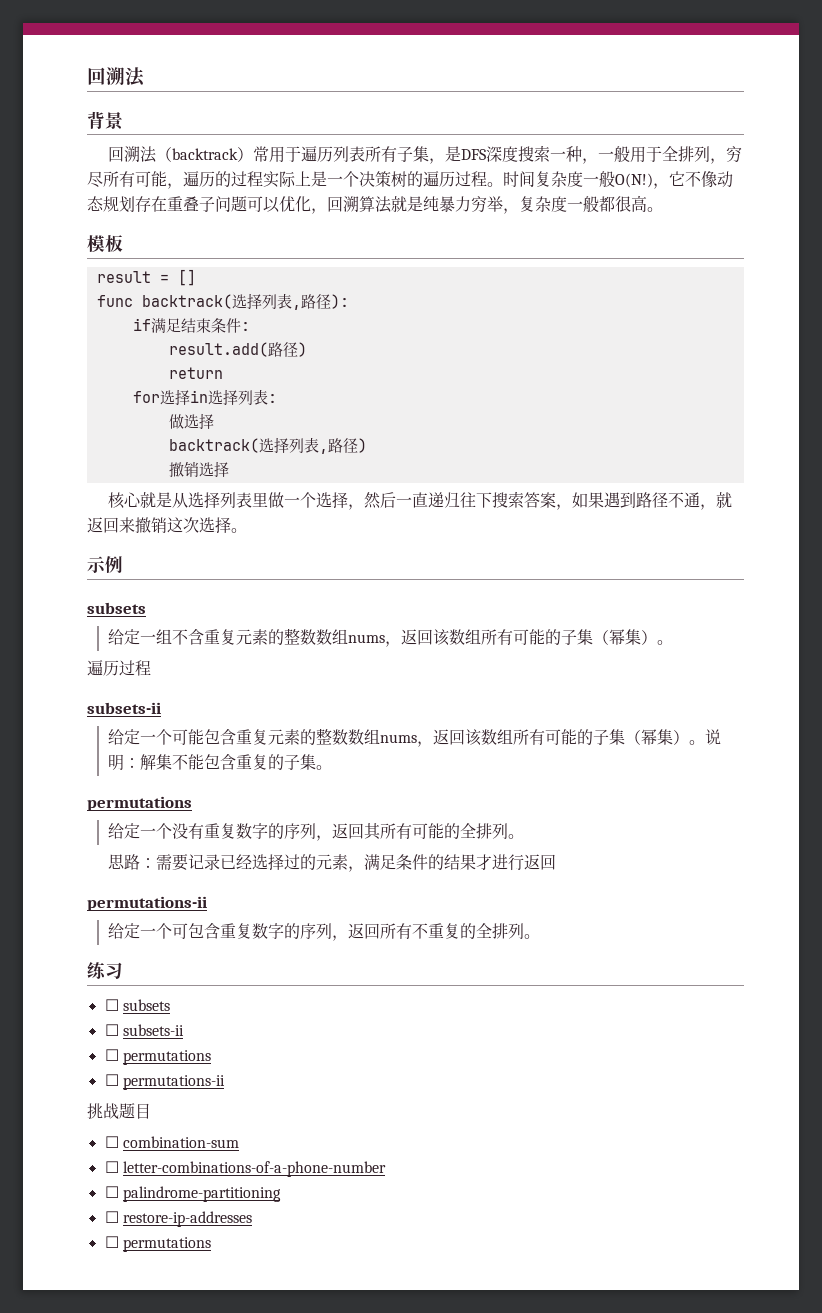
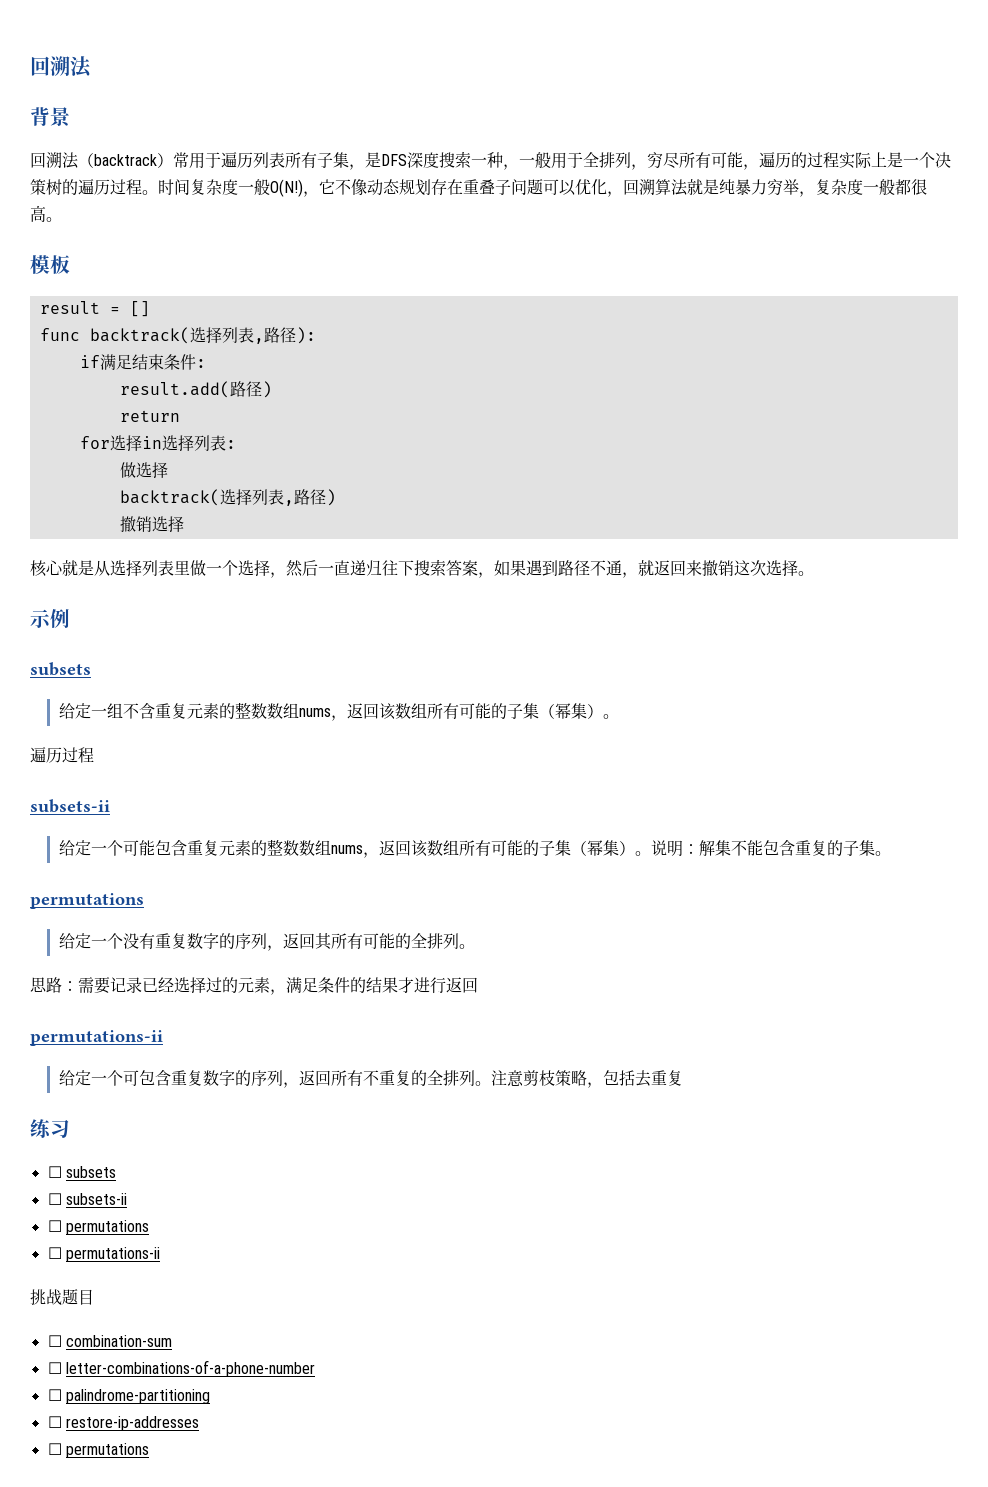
(541, 936) none -> [490,1070,683,1088] 注意剪枝策略，包括去重复

